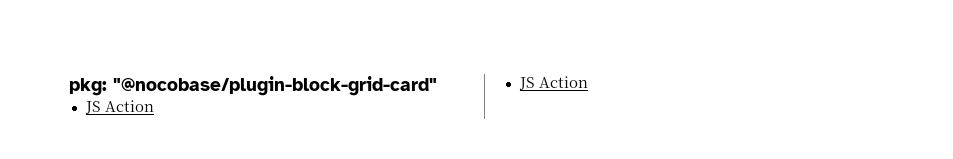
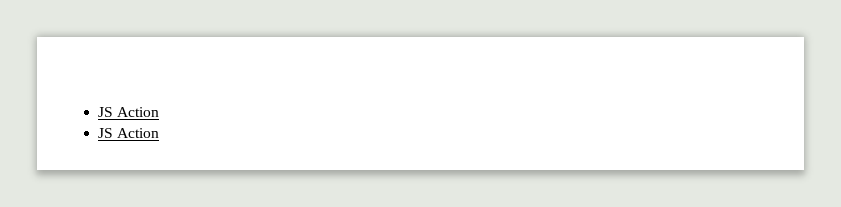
[69,76,437,96] pkg: "@nocobase/plugin-block-grid-card" // -> (98, 112) none

